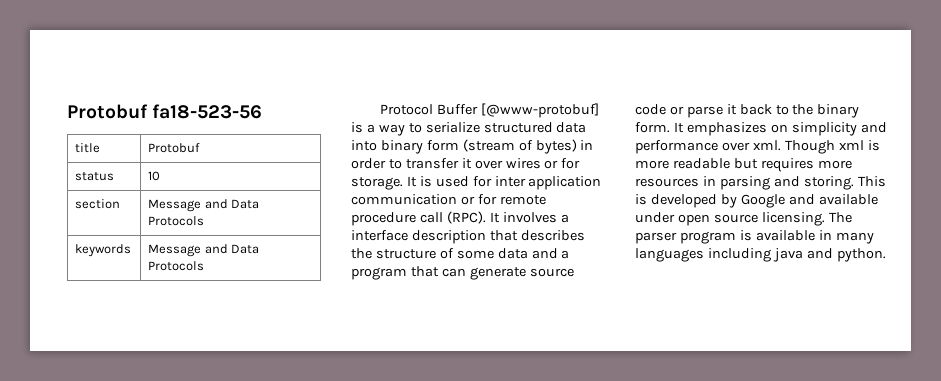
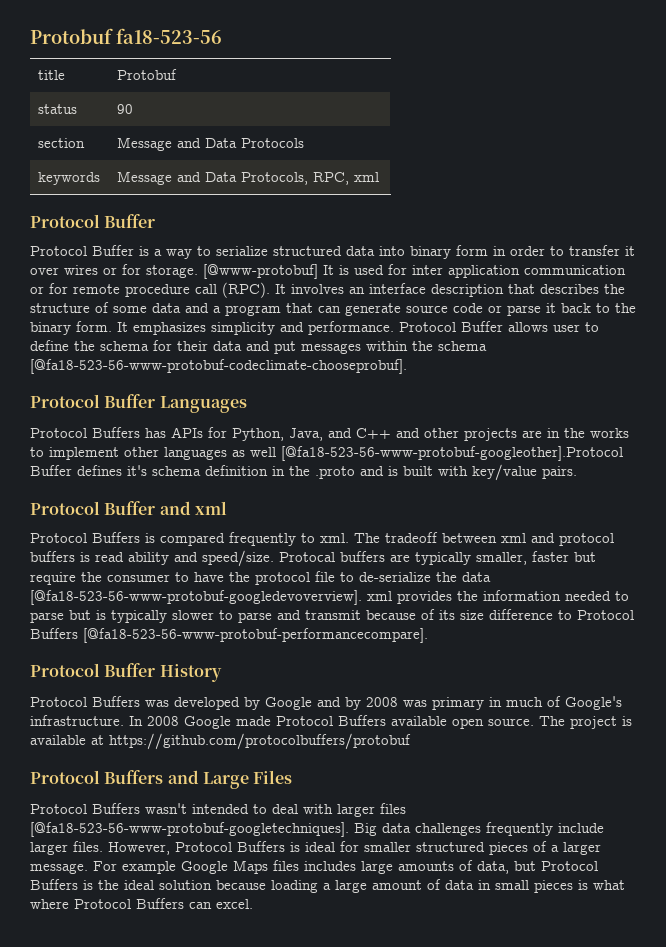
[148,171,161,181] 10 -> [117,104,134,114] 90
[148,261,205,271] [380,103,600,118] Protocols // Protocol Buffer [@www-protobuf] -> [241,172,380,185] [30,214,156,228] [30,245,134,256] Protocols, RPC, xml // Protocol Buffer // Protocol Buffer
[462,139,577,154] (stream of bytes) -> (488, 250) none
(403, 183) none -> [203,264,318,279] [@www-protobuf]
[560,214,569,223] a -> [349,287,365,294] an
[770,124,788,133] on -> (206, 328) none
[635,140,880,154] [635,158,852,172] [635,176,886,190] [635,194,878,208] [635,212,852,226] [635,230,874,244] [635,248,886,262] performance over xml. Though xml is more readable but requires more resources in parsing and storing. This is developed by Google and available under open source licensing. The parser program is available in many languages including java and python. -> [308,321,599,335] [30,340,487,354] [30,359,407,374] [30,394,247,413] [30,427,629,441] [30,446,623,461] [30,464,577,481] [30,501,227,515] [30,532,614,546] [30,550,596,567] [30,571,491,585] [30,590,629,605] [30,609,634,623] [30,628,428,643] [30,663,222,682] [30,696,622,710] [30,715,632,729] [30,733,411,750] [30,770,293,789] [30,803,406,817] [30,822,604,837] [30,841,601,855] [30,860,598,874] [30,879,625,893] [30,898,253,909] performance. Protocol Buffer allows user to define the schema for their data and put messages within the schema [@fa18-523-56-www-protobuf-codeclimate-chooseprobuf]. // Protocol Buffer Languages // Protocol Buffers has APIs for Python, Java, and C++ and other projects are in the works to implement other languages as well [@fa18-523-56-www-protobuf-googleother].Protocol Buffer defines it's schema definition in the .proto and is built with key/value pairs. // Protocol Buffer and xml // Protocol Buffers is compared frequently to xml. The tradeoff between xml and protocol buffers is read ability and speed/size. Protocal buffers are typically smaller, faster but require the consumer to have the protocol file to de-serialize the data [@fa18-523-56-www-protobuf-googledevoverview]. xml provides the information needed to parse but is typically slower to parse and transmit because of its size difference to Protocol Buffers [@fa18-523-56-www-protobuf-performancecompare]. // Protocol Buffer History // Protocol Buffers was developed by Google and by 2008 was primary in much of Google's infrastructure. In 2008 Google made Protocol Buffers available open source. The project is available at https://github.com/protocolbuffers/protobuf // Protocol Buffers and Large Files // Protocol Buffers wasn't intended to deal with larger files [@fa18-523-56-www-protobuf-googletechniques]. Big data challenges frequently include larger files. However, Protocol Buffers is ideal for smaller structured pieces of a larger message. For example Google Maps files includes large amounts of data, but Protocol Buffers is the ideal solution because loading a large amount of data in small pieces is what where Protocol Buffers can excel.

